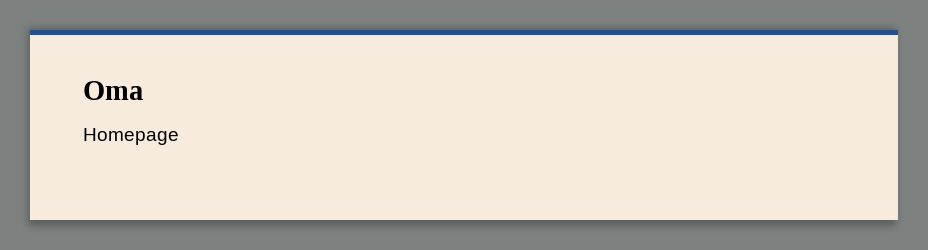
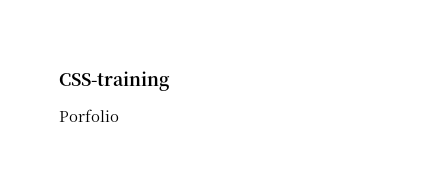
[83,81,143,100] [83,128,179,145] Oma // Homepage -> [59,71,170,91] [59,109,119,122] CSS-training // Porfolio

